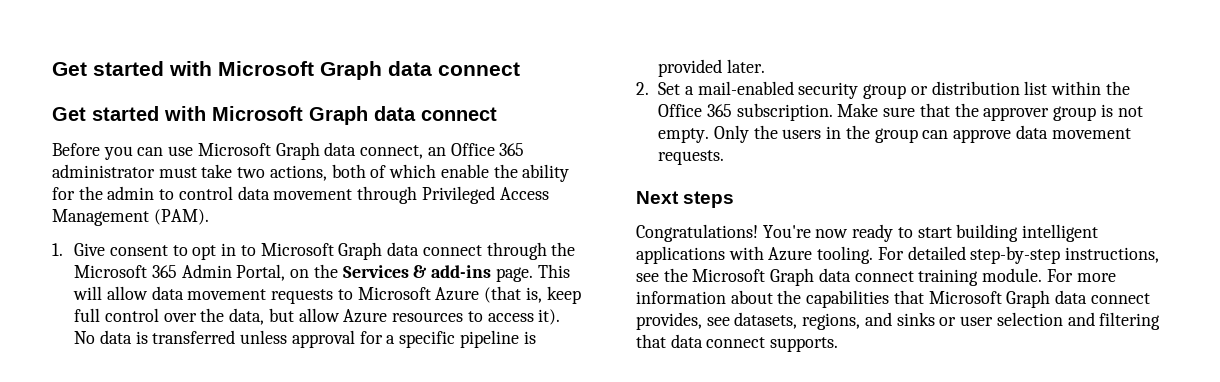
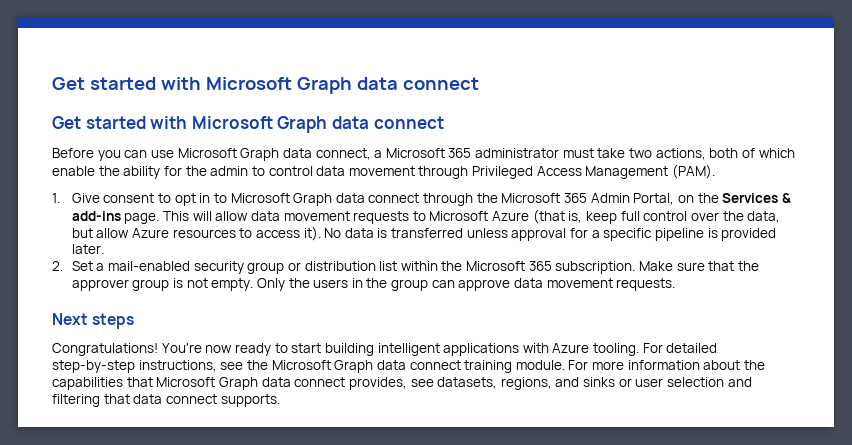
[427,143,495,156] an Office -> [374,148,445,158] a Microsoft
[658,104,703,117] Office -> [466,261,526,271] Microsoft

